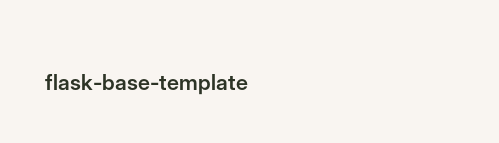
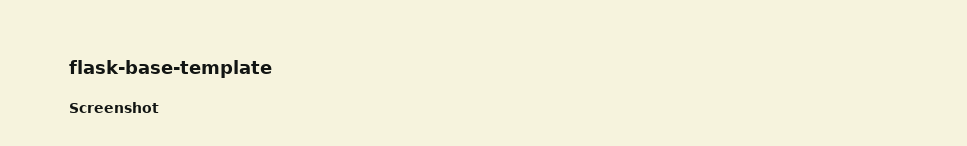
(248, 84) none -> [69,102,159,113] // Screenshot

